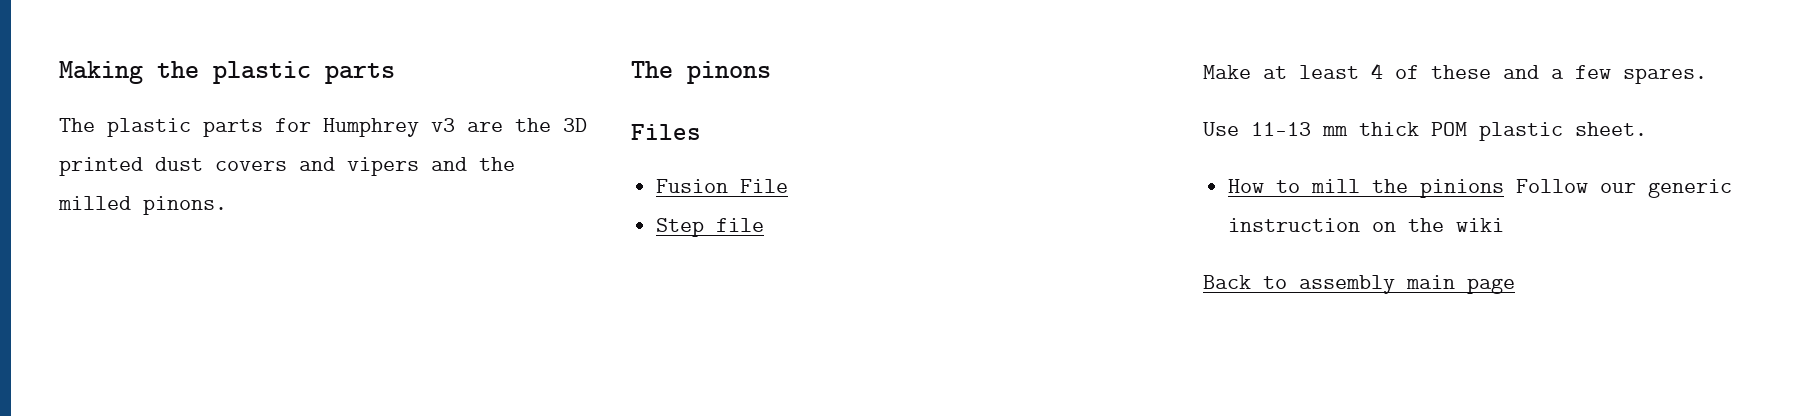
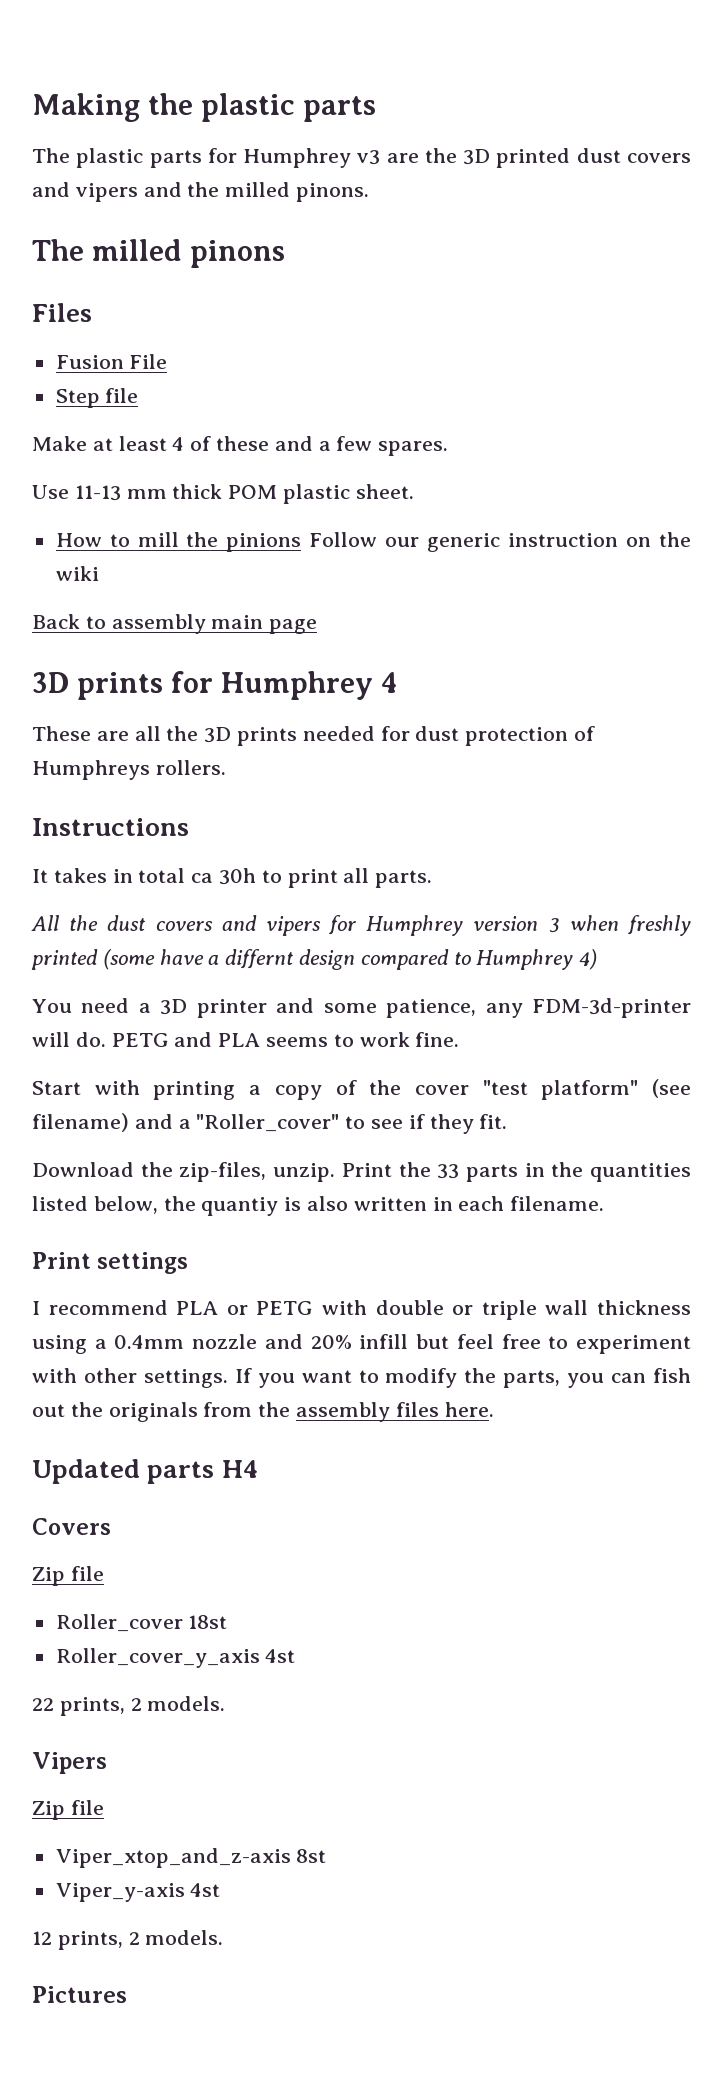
(673, 69) none -> [92,239,183,261] milled
(1515, 286) none -> [32,671,399,700] [32,726,596,746] [32,760,226,780] [32,818,189,836] [32,868,433,888] [31,915,691,936] [31,949,598,970] [32,998,691,1018] [32,1032,460,1047] [32,1079,691,1100] [32,1113,508,1134] [32,1162,691,1182] [32,1196,605,1216] [32,1252,189,1274] [32,1300,692,1320] [32,1334,692,1354] [32,1368,691,1388] [32,1402,494,1422] [32,1459,259,1484] [32,1518,111,1535] [32,1566,104,1586] [55,1614,228,1632] [55,1648,296,1668] [32,1696,226,1716] [32,1752,107,1774] [32,1800,104,1820] [55,1848,327,1868] [55,1883,221,1902] [32,1930,224,1950] [32,1986,127,2003] // 3D prints for Humphrey 4 // These are all the 3D prints needed for dust protection of Humphreys rollers. // Instructions // It takes in total ca 30h to print all parts. // All the dust covers and vipers for Humphrey version 3 when freshly printed (some have a differnt design compared to Humphrey 4) // You need a 3D printer and some patience, any FDM-3d-printer will do. PETG and PLA seems to work fine. // Start with printing a copy of the cover "test platform" (see filename) and a "Roller_cover" to see if they fit. // Download the zip-files, unzip. Print the 33 parts in the quantities listed below, the quantiy is also written in each filename. // Print settings // I recommend PLA or PETG with double or triple wall thickness using a 0.4mm nozzle and 20% infill but feel free to experiment with other settings. If you want to modify the parts, you can fish out the originals from the assembly files here. // Updated parts H4 // Covers // Zip file // Roller_cover 18st // Roller_cover_y_axis 4st // 22 prints, 2 models. // Vipers // Zip file // Viper_xtop_and_z-axis 8st // Viper_y-axis 4st // 12 prints, 2 models. // Pictures

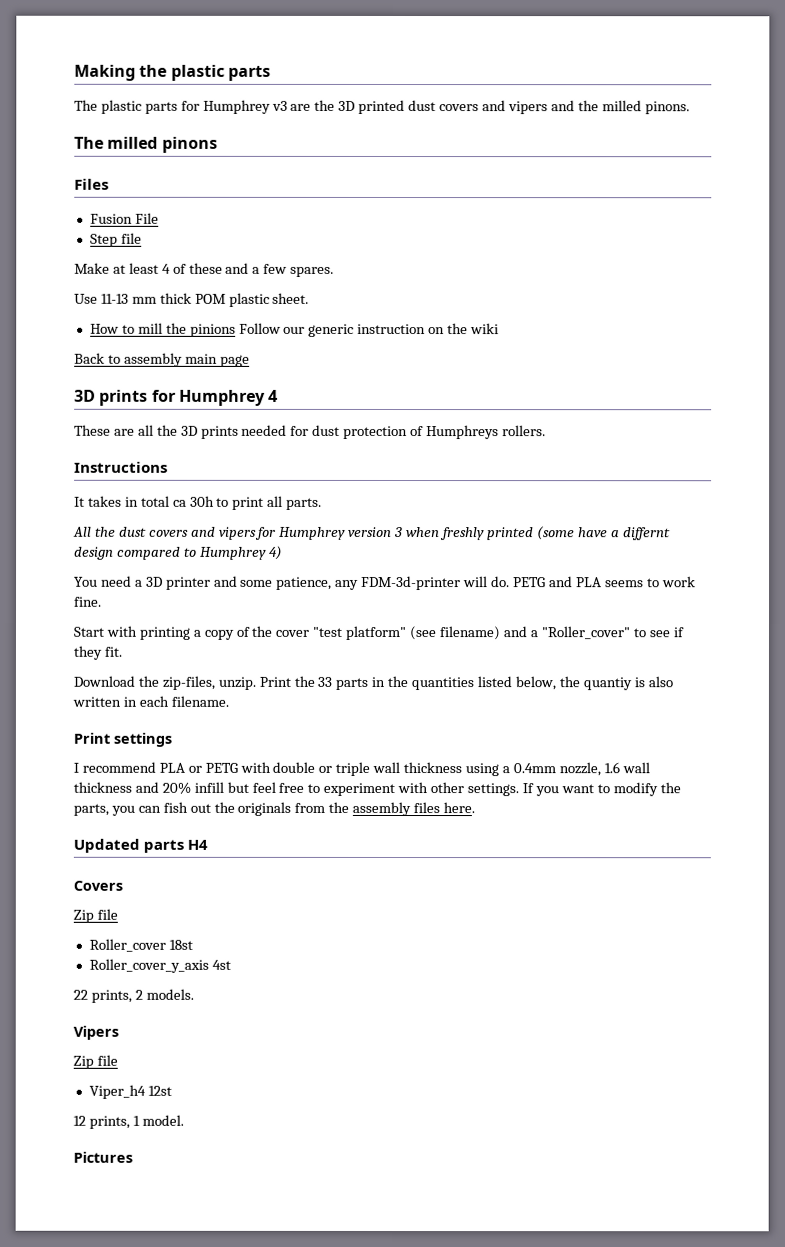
[192,1334,258,1349] nozzle -> [558,762,650,777] [73,781,132,793] nozzle, 1.6 wall thickness
[55,1848,327,1868] [55,1883,221,1902] Viper_xtop_and_z-axis 8st // Viper_y-axis 4st -> [88,1084,172,1099] Viper_h4 12st
[128,1930,224,1945] 2 models. -> [132,1114,184,1126] 1 model.

